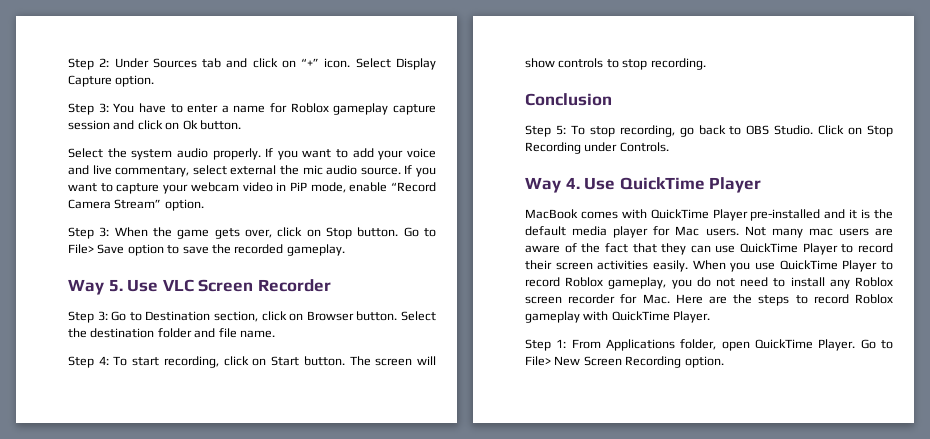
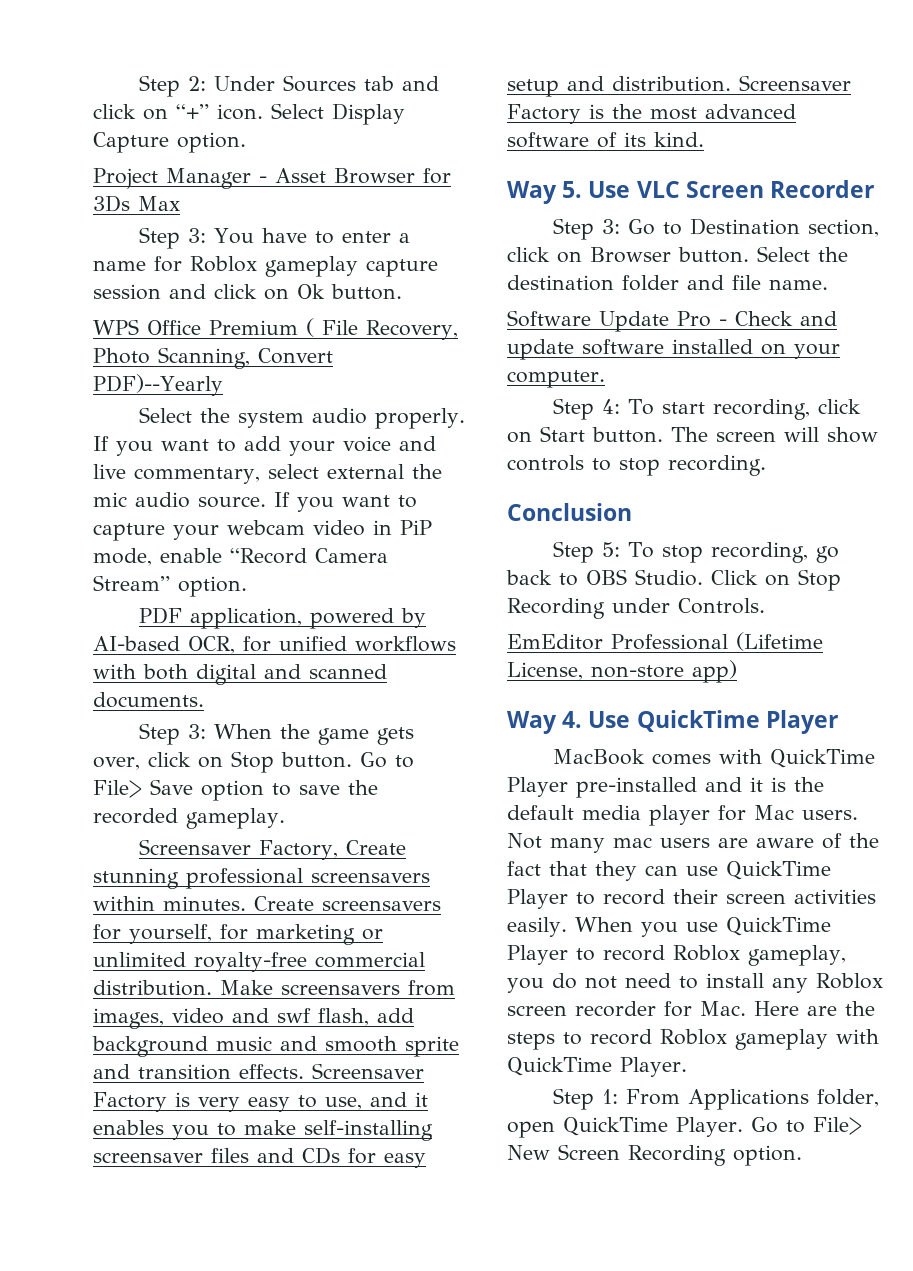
(155, 81) none -> [93,168,451,189] [93,195,180,212] // Project Manager - Asset Browser for 3Ds Max
(241, 125) none -> [93,318,458,340] [93,347,333,369] [93,374,223,396] // WPS Office Premium ( File Recovery, Photo Scanning, Convert PDF)--Yearly
(204, 205) none -> [139,607,427,629] [93,636,456,654] [93,664,387,685] [93,692,204,708] // PDF application, powered by AI-based OCR, for unified workflows with both digital and scanned documents.
(345, 250) none -> [139,839,407,860] [93,868,430,889] [93,896,441,911] [93,924,383,945] [93,952,425,972] [93,980,455,996] [93,1008,414,1029] [92,1036,459,1057] [93,1063,424,1080] [93,1092,428,1112] [93,1120,433,1141] [93,1147,426,1168] [507,75,851,97] [507,104,796,124] [507,132,704,148] // Screensaver Factory, Create stunning professional screensavers within minutes. Create screensavers for yourself, for marketing or unlimited royalty-free commercial distribution. Make screensavers from images, video and swf flash, add background music and smooth sprite and transition effects. Screensaver Factory is very easy to use, and it enables you to make self-installing screensaver files and CDs for easy setup and distribution. Screensaver Factory is the most advanced software of its kind.
(275, 334) none -> [507,310,837,332] [507,339,840,360] [507,370,605,388] // Software Update Pro - Check and update software installed on your computer.
(669, 147) none -> [507,632,823,651] [507,660,737,683] // EmEditor Professional (Lifetime License, non-store app)

